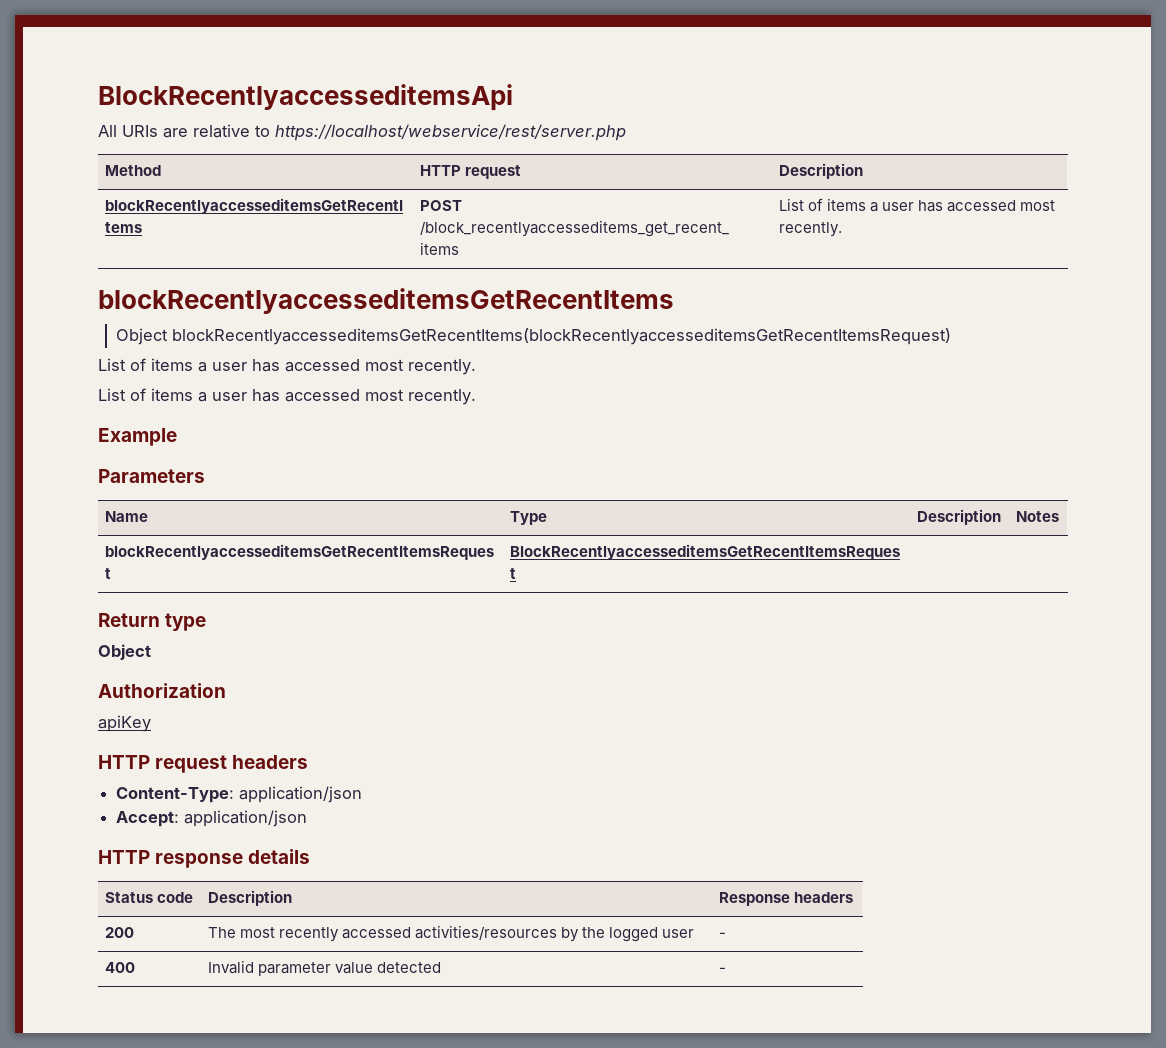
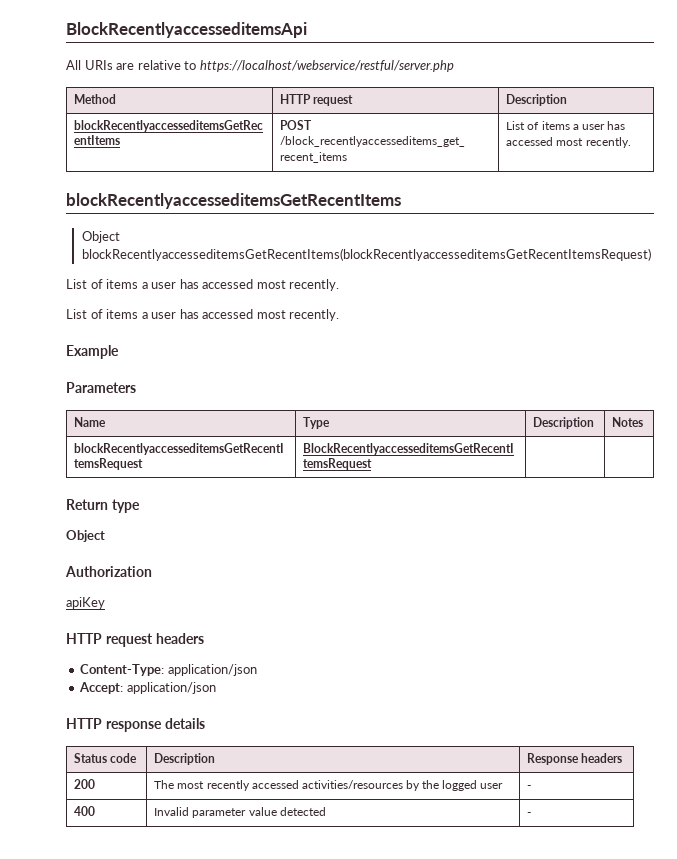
[275,124,626,141] https://localhost/webservice/rest/server.php -> [199,60,454,72] https://localhost/webservice/restful/server.php

